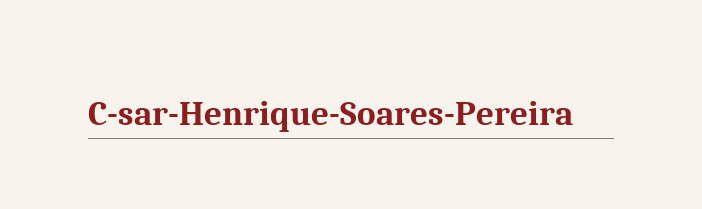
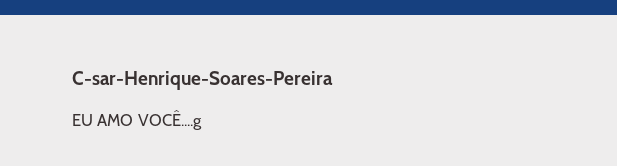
(573, 116) none -> [72,110,202,130] // EU AMO VOCÊ....g

